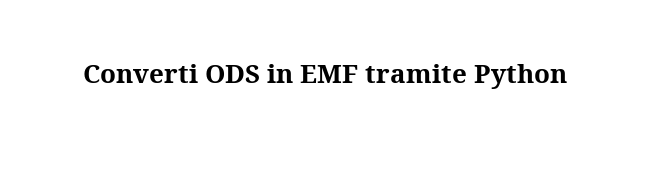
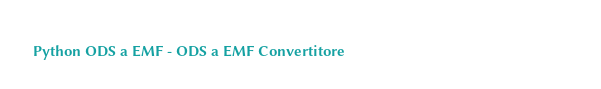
[83,64,568,89] Converti ODS in EMF tramite Python -> [33,45,346,60] Python ODS a EMF - ODS a EMF Convertitore

